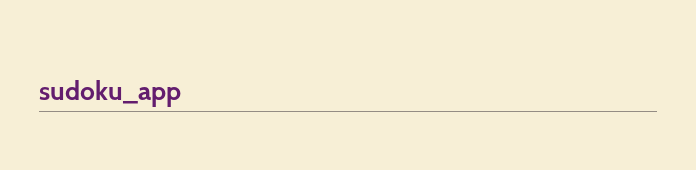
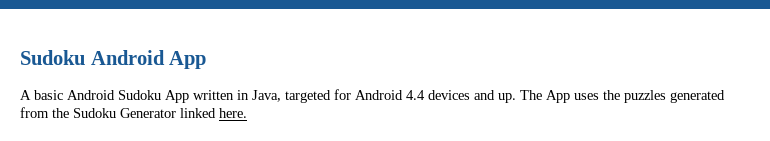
[39,80,181,107] sudoku_app -> [20,50,207,69] [20,89,725,103] [20,107,247,118] Sudoku Android App // A basic Android Sudoku App written in Java, targeted for Android 4.4 devices and up. The App uses the puzzles generated from the Sudoku Generator linked here.

